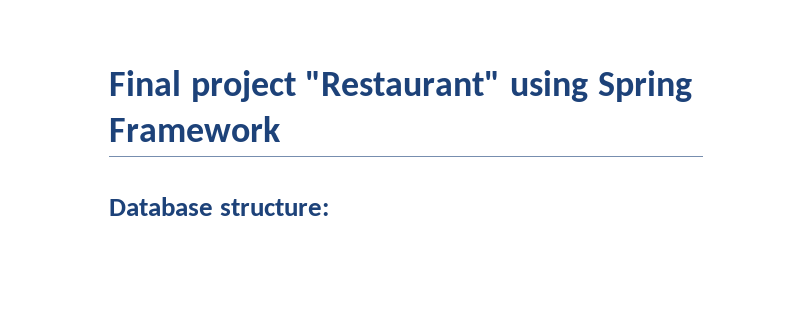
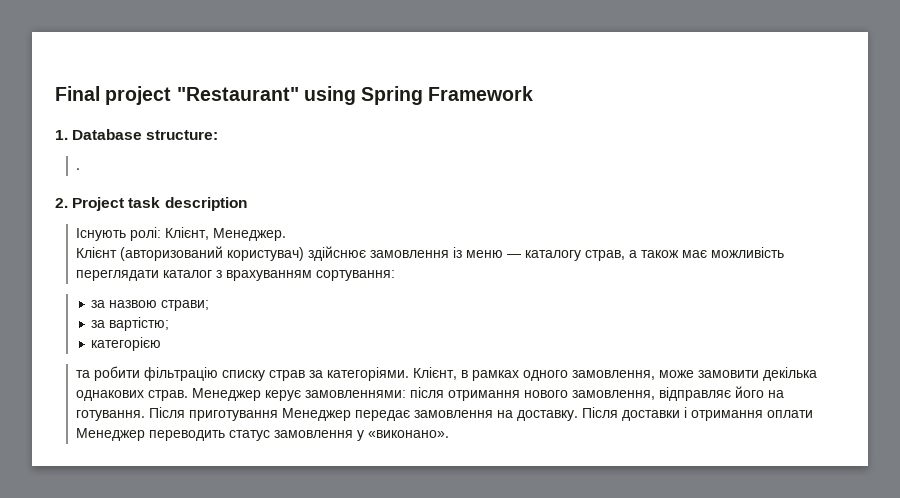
(281, 129) none -> [55,130,68,140] 1.
(330, 207) none -> [75,168,80,170] [55,197,247,211] [75,227,286,241] [75,246,784,261] [75,270,395,281] [91,300,210,311] [91,317,170,331] [91,337,162,351] [75,366,817,381] [75,386,784,401] [75,407,813,421] [75,428,449,441] // . // 2. Project task description // Існують ролі: Клієнт, Менеджер. // Клієнт (авторизований користувач) здійснює замовлення із меню — каталогу страв, а також має можливість переглядати каталог з врахуванням сортування: // за назвою страви; // за вартістю; // категорією // та робити фільтрацію списку страв за категоріями. Клієнт, в рамках одного замовлення, може замовити декілька однакових страв. Менеджер керує замовленнями: після отримання нового замовлення, відправляє його на готування. Після приготування Менеджер передає замовлення на доставку. Після доставки і отримання оплати Менеджер переводить статус замовлення у «виконано».

